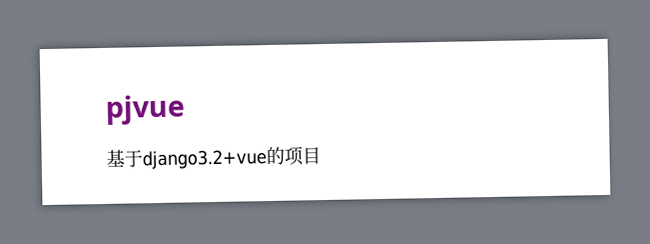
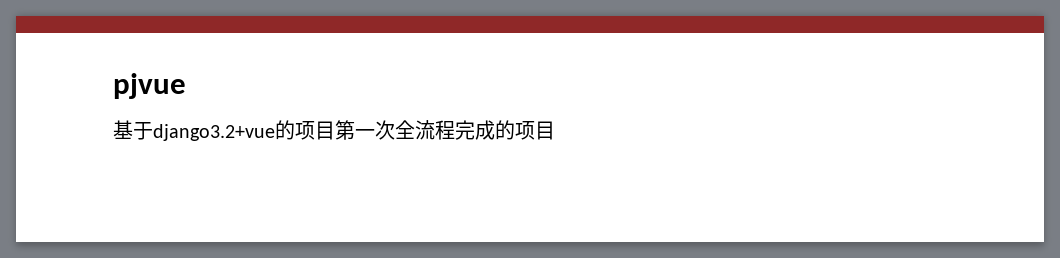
(321, 156) none -> [335,120,555,140] 第一次全流程完成的项目

